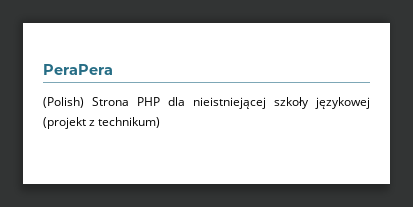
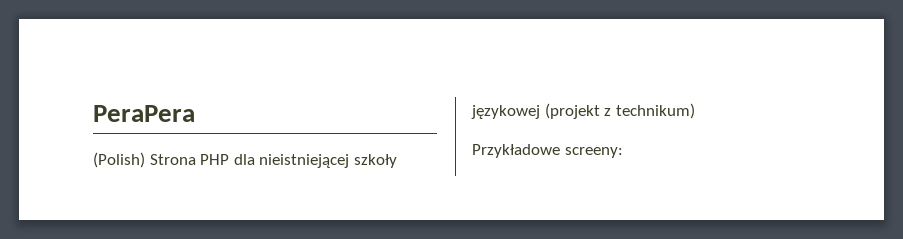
(161, 122) none -> [472,144,623,158] // Przykładowe screeny:

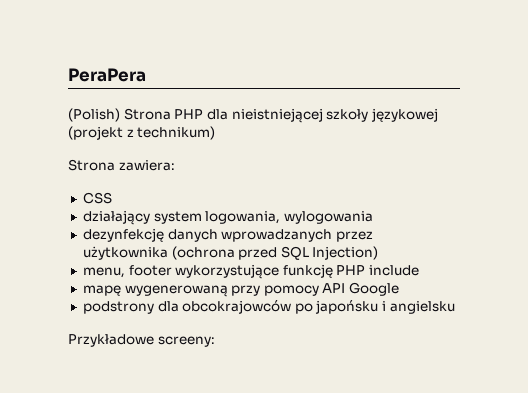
(695, 111) none -> [68,159,175,171] [82,192,112,204] [82,210,373,225] [82,228,373,242] [82,246,379,260] [82,264,420,279] [82,282,400,297] [82,300,455,314] // Strona zawiera: // CSS // działający system logowania, wylogowania // dezynfekcję danych wprowadzanych przez użytkownika (ochrona przed SQL Injection) // menu, footer wykorzystujące funkcję PHP include // mapę wygenerowaną przy pomocy API Google // podstrony dla obcokrajowców po japońsku i angielsku

